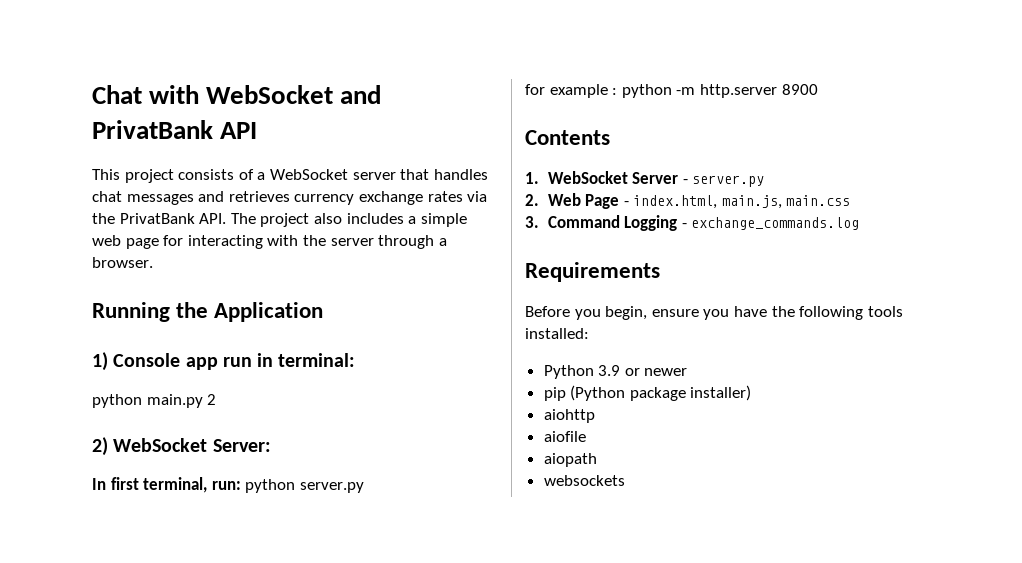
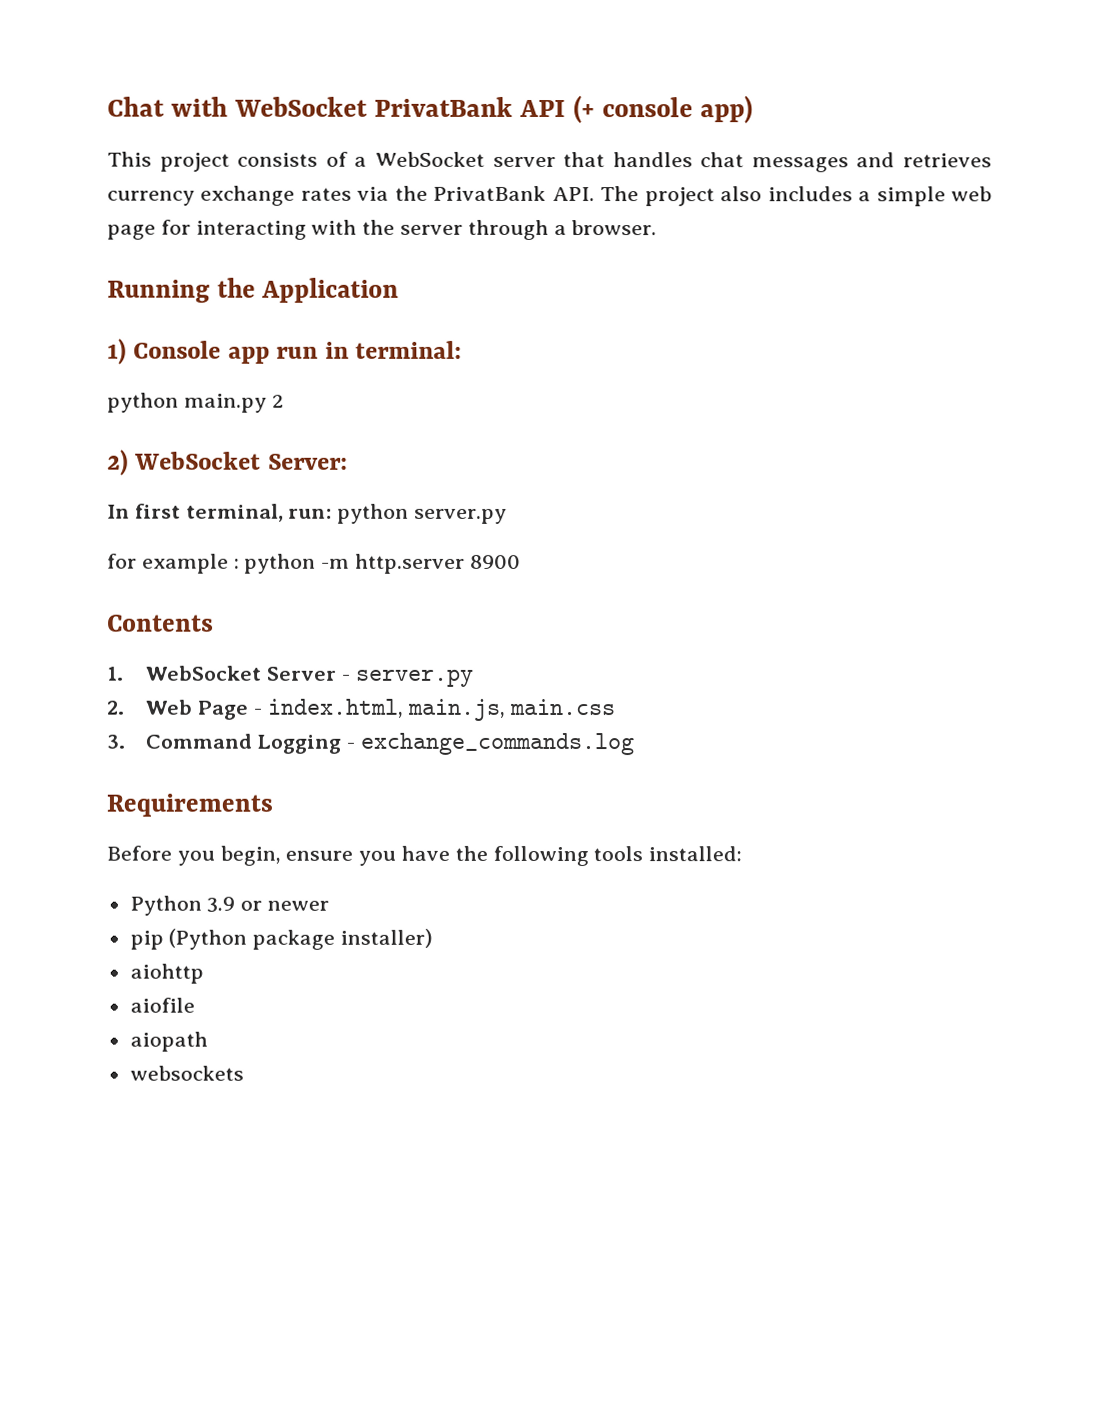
[340,85,382,104] and -> (369, 106) none
(258, 130) none -> [572,95,753,124] (+ console app)

